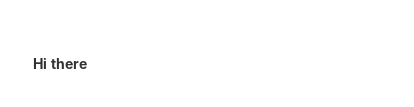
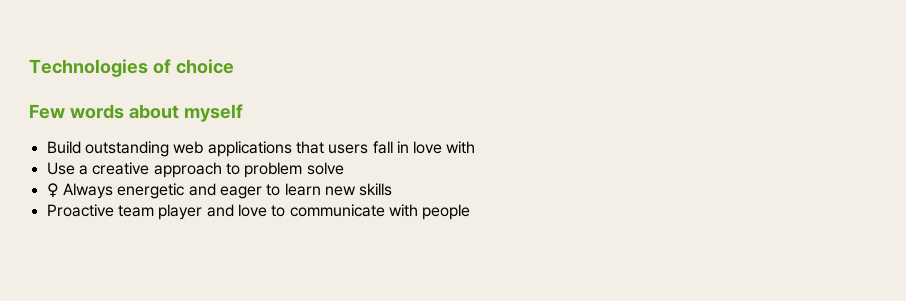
[33,57,87,69] Hi there -> [29,59,234,77] [29,104,243,122] [46,141,476,157] [46,162,344,178] [46,183,393,199] [46,204,471,220] Technologies of choice // Few words about myself // Build outstanding web applications that users fall in love with // Use a creative approach to problem solve // ♀ Always energetic and eager to learn new skills // Proactive team player and love to communicate with people

